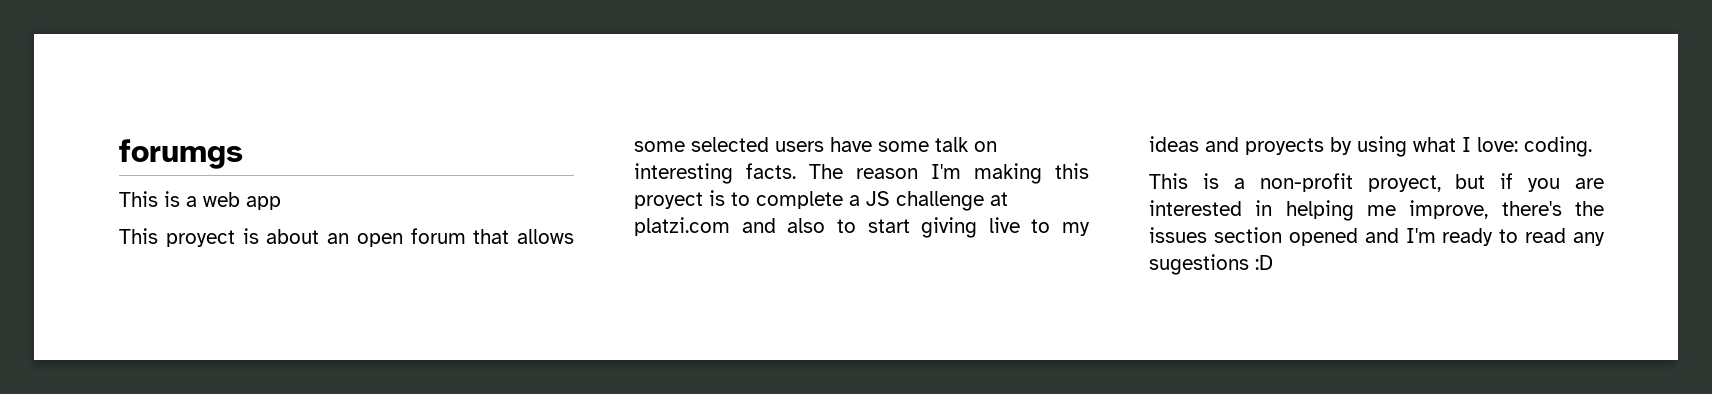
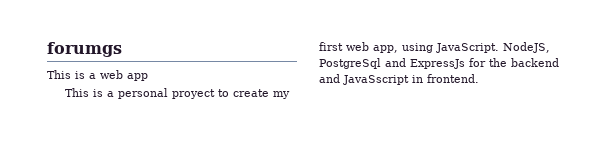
[165,228,574,247] [634,137,997,152] [634,163,1089,184] [634,190,1008,211] [634,217,1090,238] [1149,136,1592,157] [1149,173,1604,192] [1149,200,1604,221] [1149,227,1605,246] [1149,254,1273,275] proyect is about an open forum that allows some selected users have some talk on interesting facts. The reason I'm making this proyect is to complete a JS challenge at platzi.com and also to start giving live to my ideas and proyects by using what I love: coding. // This is a non-profit proyect, but if you are interested in helping me improve, there's the issues section opened and I'm ready to read any sugestions :D -> [92,88,290,99] [319,42,550,53] [319,58,559,69] [319,74,479,85] is a personal proyect to create my first web app, using JavaScript. NodeJS, PostgreSql and ExpressJs for the backend and JavaSscript in frontend.

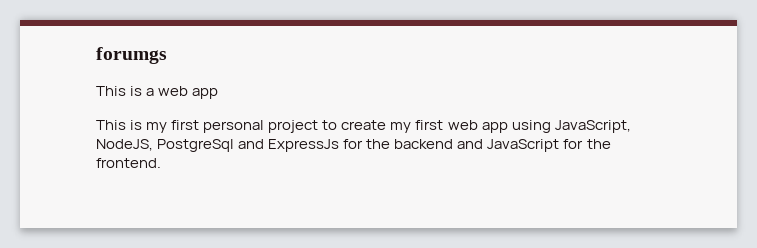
[106,88,215,99] a personal proyect -> [146,120,319,133] my first personal project
[373,43,499,53] app, using JavaScript. -> [481,120,631,133] app using JavaScript,
[343,75,423,85] JavaSscript in -> [487,139,611,152] JavaScript for the

